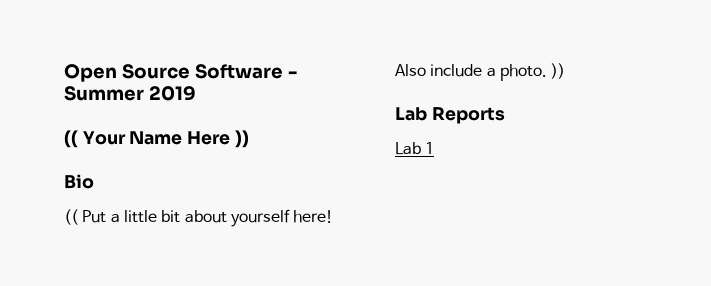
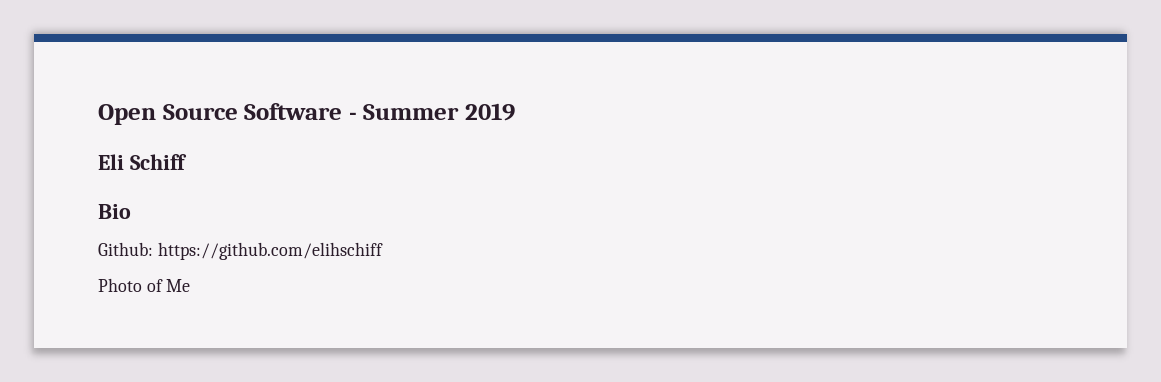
[64,130,249,148] [64,174,94,189] [64,209,334,227] [395,63,566,81] [395,107,505,124] [395,142,435,155] (( Your Name Here )) // Bio // (( Put a little bit about yourself here! Also include a photo. )) // Lab Reports // Lab 1 -> [98,154,187,170] [98,204,131,219] [98,242,383,260] [98,278,191,292] Eli Schiff // Bio // Github: https://github.com/elihschiff // Photo of Me

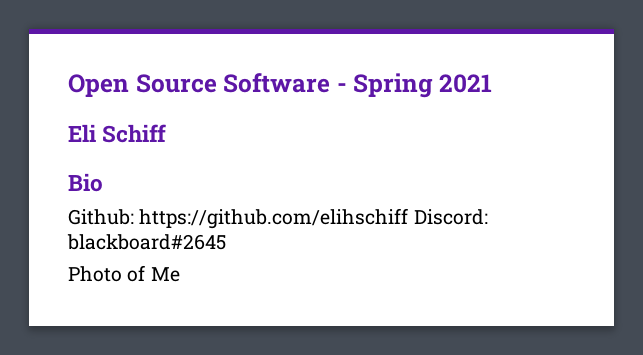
[363,103,516,121] Summer 2019 -> [353,73,493,98] Spring 2021
(383, 251) none -> [413,209,488,225] [67,234,226,250] Discord: blackboard#2645

